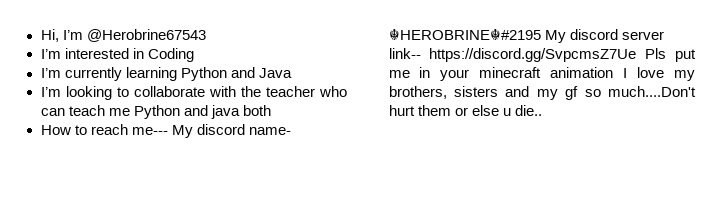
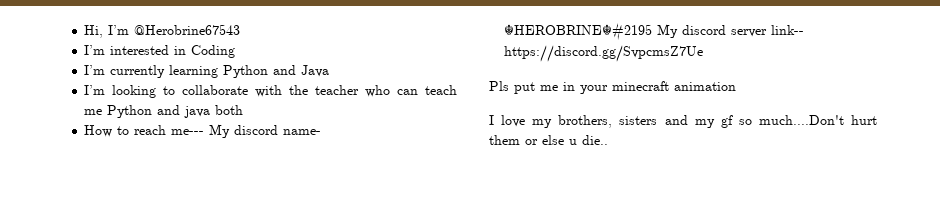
(637, 55) none -> (704, 53) //
(614, 72) none -> (736, 86) //

